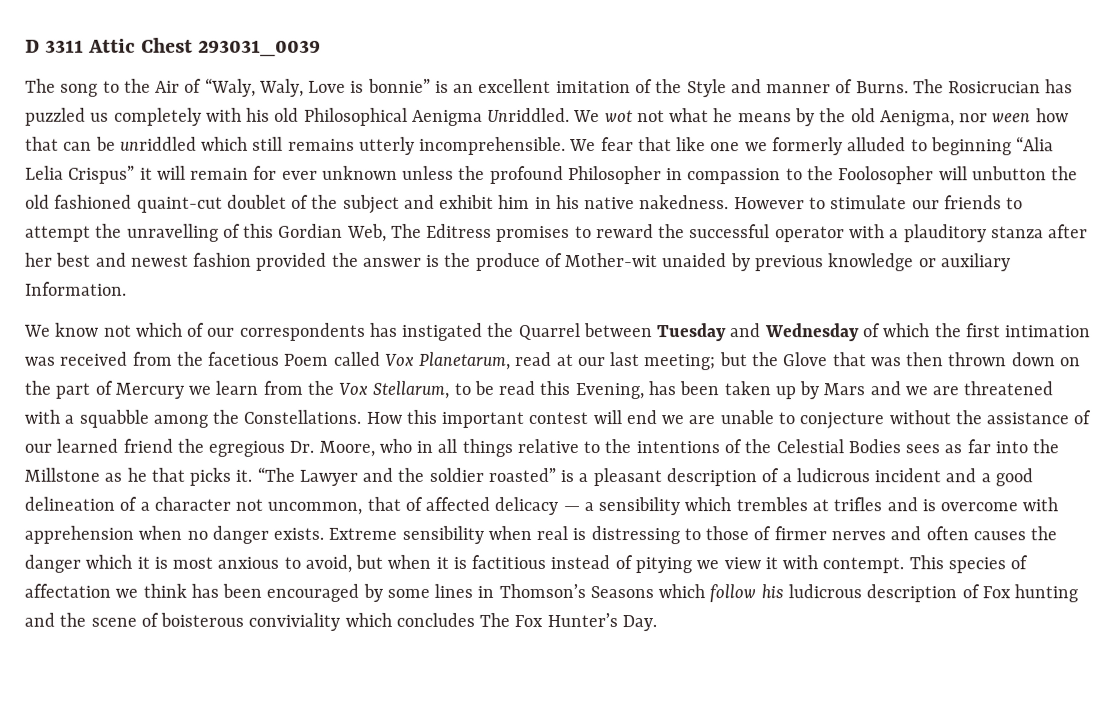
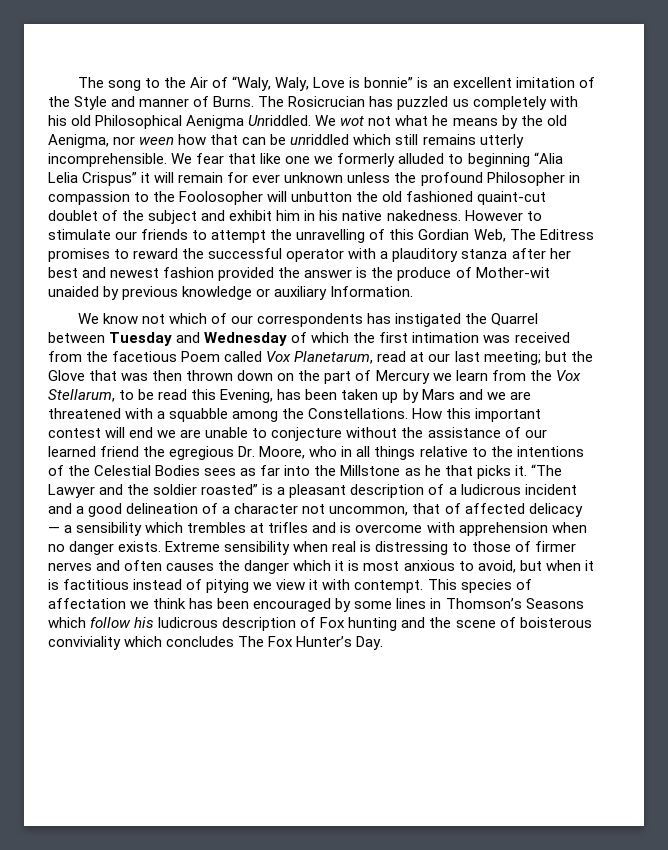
[25,37,322,57] D 3311 Attic Chest 293031_0039 // -> (77, 82) none

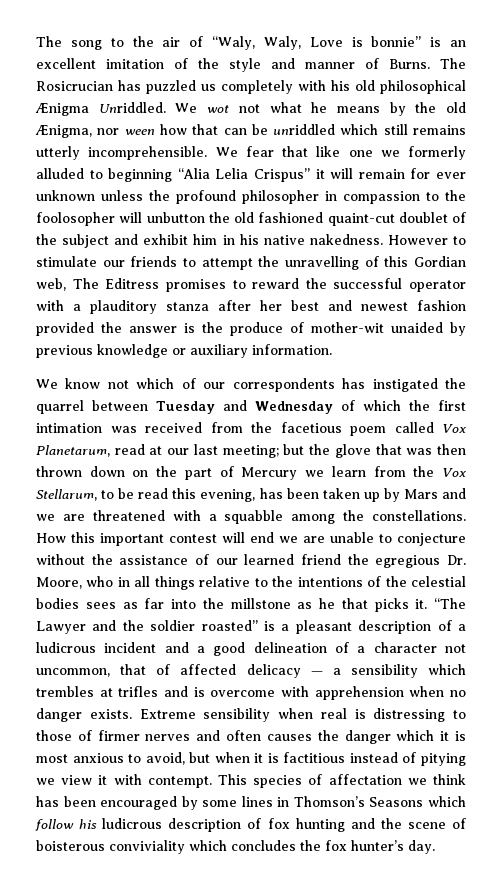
[190,77,209,88] Air -> [162,37,181,47] air
[74,96,108,110] Style -> [229,58,261,72] style
[95,115,245,129] Philosophical Aenigma -> [380,80,466,94] [35,103,89,116] philosophical Ænigma
[48,134,109,148] Aenigma, -> [35,125,92,138] Ænigma,
[486,172,565,186] Philosopher -> [242,190,319,204] philosopher
[179,191,264,205] Foolosopher -> [36,212,115,226] foolosopher
[473,229,506,242] Web, -> [36,278,66,291] web,
[475,267,550,278] Mother-wit -> [311,322,384,333] mother-wit
[330,286,414,297] Information. -> [252,344,332,355] information.
[491,313,539,326] Quarrel -> [36,400,84,414] quarrel
[181,351,221,362] Poem -> [350,426,386,436] poem
[48,370,85,381] Glove -> [334,444,371,458] glove
[220,389,274,403] Evening, -> [200,489,256,502] evening,
[308,408,409,419] Constellations. -> [372,510,466,521] constellations.
[94,465,201,476] Celestial Bodies -> [411,576,466,587] [36,598,79,609] celestial bodies
[340,465,401,476] Millstone -> [230,598,291,609] millstone
[320,617,346,628] Fox -> [267,818,290,829] fox
[238,636,384,650] The Fox Hunter’s Day. -> [300,840,435,854] the fox hunter’s day.

